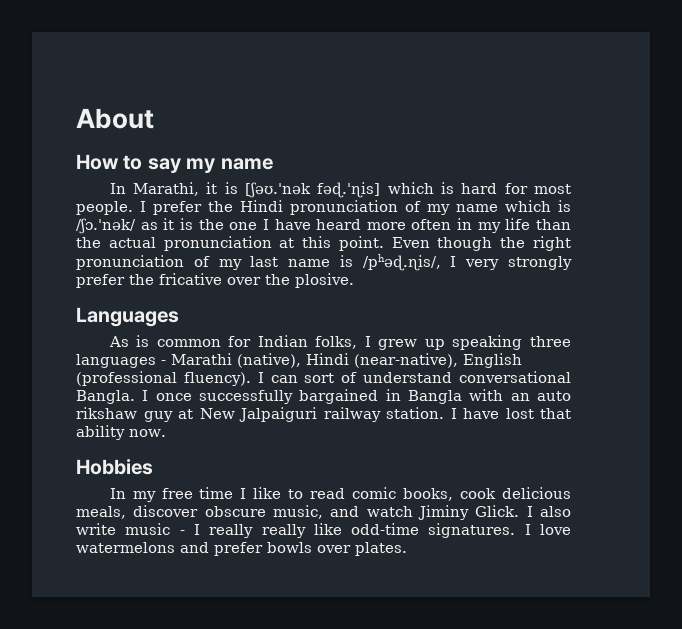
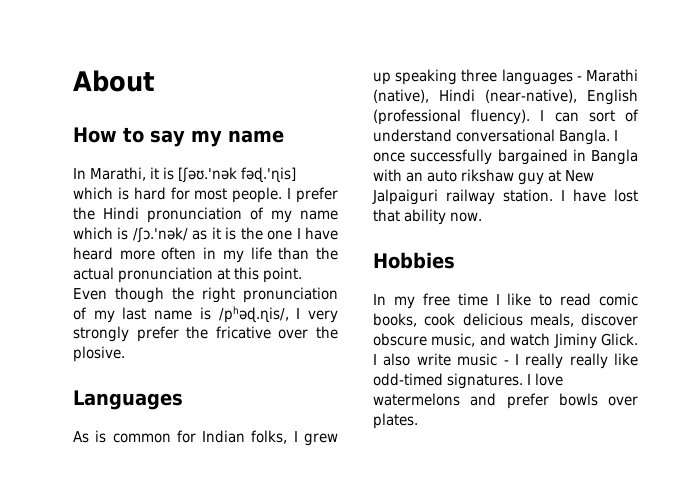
[351,523,420,535] odd-time -> [373,373,443,386] odd-timed

